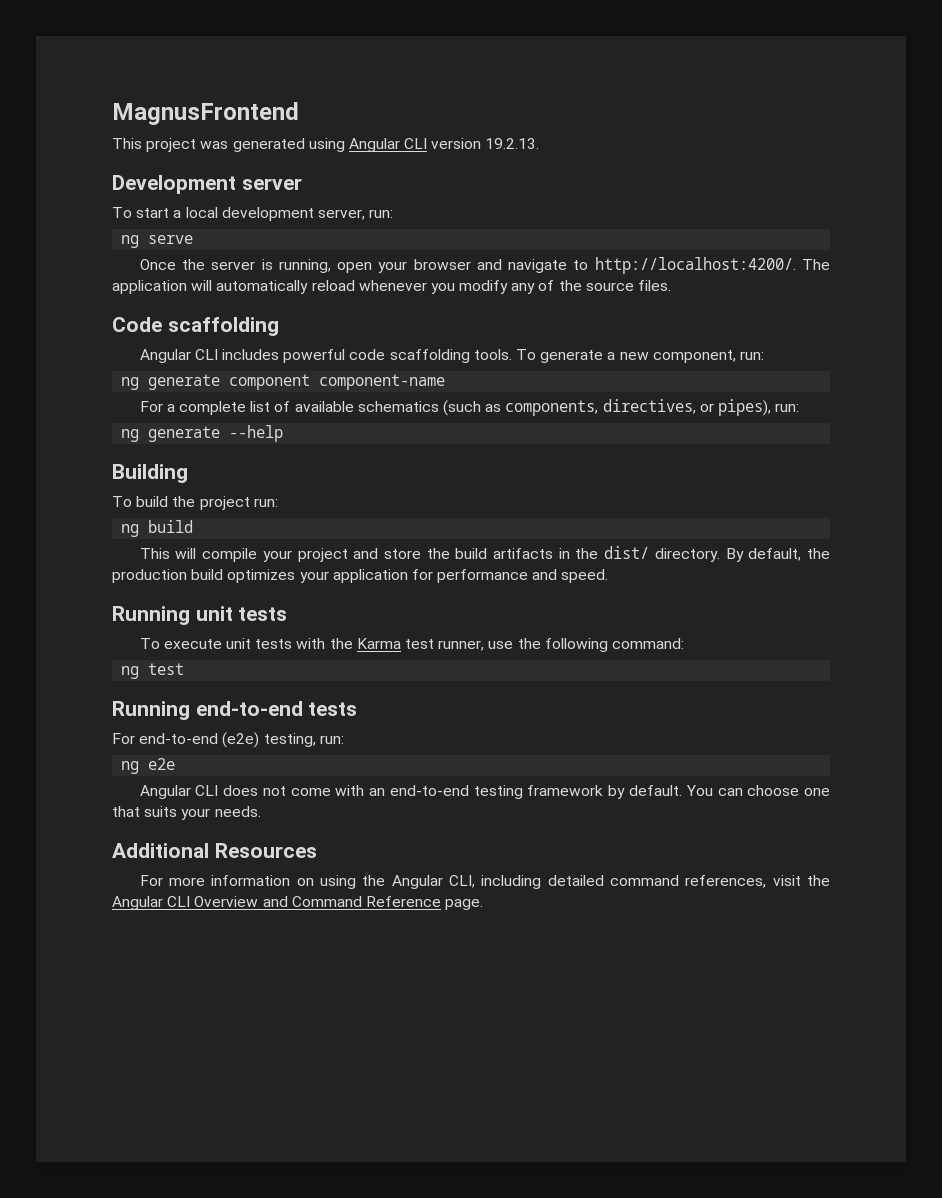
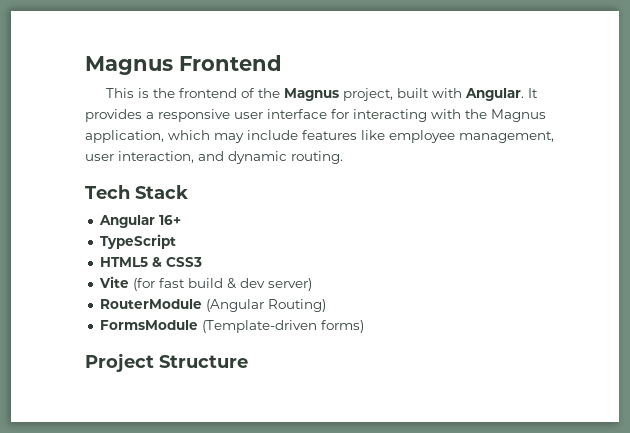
[112,102,299,125] [112,138,540,152] [112,175,302,194] [112,207,394,221] [121,235,194,248] [139,257,830,274] [112,280,672,294] [112,317,279,336] [139,349,764,363] [121,374,446,390] [139,399,800,416] [121,425,284,442] [112,464,188,483] [112,496,278,510] [121,520,194,537] [139,546,830,562] [112,569,609,583] [112,606,288,625] [139,638,684,652] [121,663,185,679] [112,701,358,720] [112,732,344,748] [121,758,176,774] [139,785,830,799] [112,806,261,820] [112,843,317,858] [139,875,830,889] [112,896,484,910] MagnusFrontend // This project was generated using Angular CLI version 19.2.13. // Development server // To start a local development server, run: // ng serve // Once the server is running, open your browser and navigate to http://localhost:4200/. The application will automatically reload whenever you modify any of the source files. // Code scaffolding // Angular CLI includes powerful code scaffolding tools. To generate a new component, run: // ng generate component component-name // For a complete list of available schematics (such as components, directives, or pipes), run: // ng generate --help // Building // To build the project run: // ng build // This will compile your project and store the build artifacts in the dist/ directory. By default, the production build optimizes your application for performance and speed. // Running unit tests // To execute unit tests with the Karma test runner, use the following command: // ng test // Running end-to-end tests // For end-to-end (e2e) testing, run: // ng e2e // Angular CLI does not come with an end-to-end testing framework by default. You can choose one that suits your needs. // Additional Resources // For more information on using the Angular CLI, including detailed command references, visit the Angular CLI Overview and Command Reference page. -> [85,55,282,75] [106,88,539,101] [85,109,546,122] [85,130,554,143] [85,151,343,164] [85,185,188,199] [98,215,181,228] [99,234,176,249] [99,257,202,267] [98,276,312,291] [99,299,326,312] [99,320,364,333] [85,353,248,372] Magnus Frontend // This is the frontend of the Magnus project, built with Angular. It provides a responsive user interface for interacting with the Magnus application, which may include features like employee management, user interaction, and dynamic routing. // Tech Stack // Angular 16+ // TypeScript // HTML5 & CSS3 // Vite (for fast build & dev server) // RouterModule (Angular Routing) // FormsModule (Template-driven forms) // Project Structure

